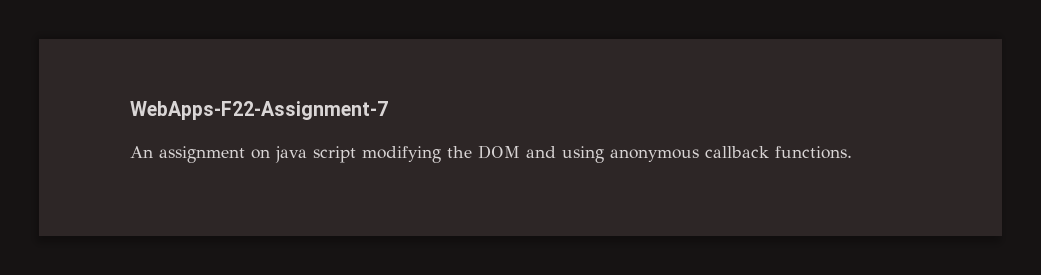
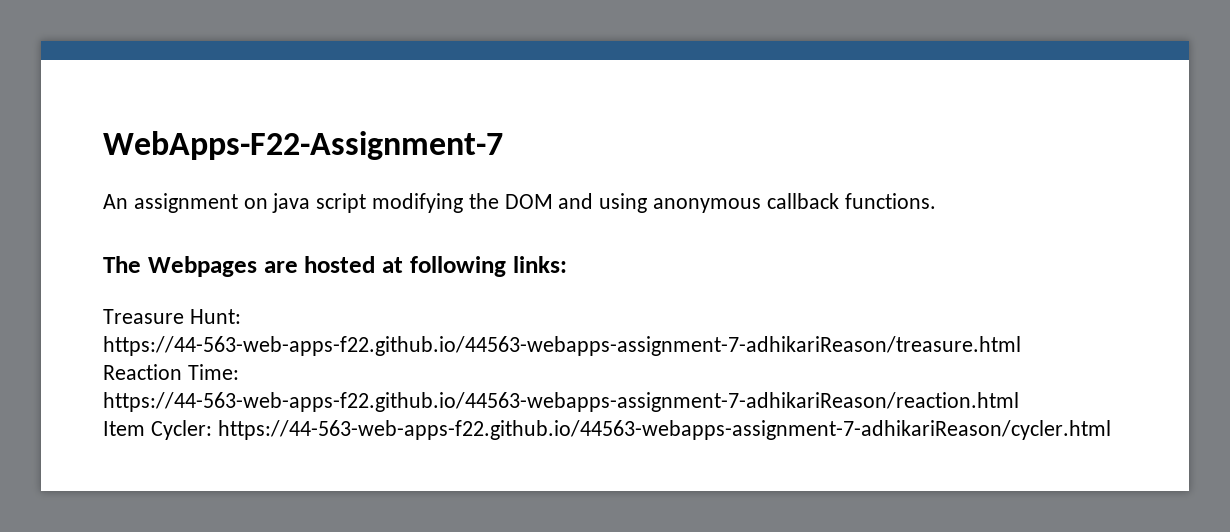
(852, 152) none -> [103,256,567,277] [103,309,241,324] [103,336,1021,356] [103,364,239,380] [103,392,1019,412] [103,420,1111,440] // The Webpages are hosted at following links: // Treasure Hunt: https://44-563-web-apps-f22.github.io/44563-webapps-assignment-7-adhikariReason/treasure.html // Reaction Time: https://44-563-web-apps-f22.github.io/44563-webapps-assignment-7-adhikariReason/reaction.html // Item Cycler: https://44-563-web-apps-f22.github.io/44563-webapps-assignment-7-adhikariReason/cycler.html

